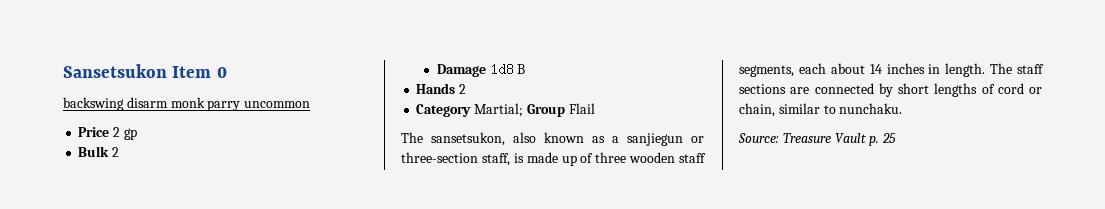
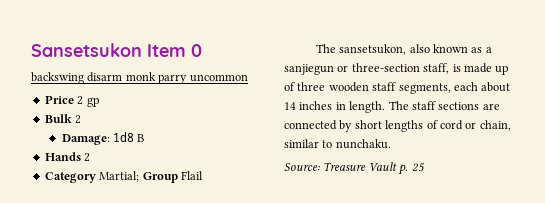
[436,64,486,77] Damage -> [61,134,110,145] Damage:

